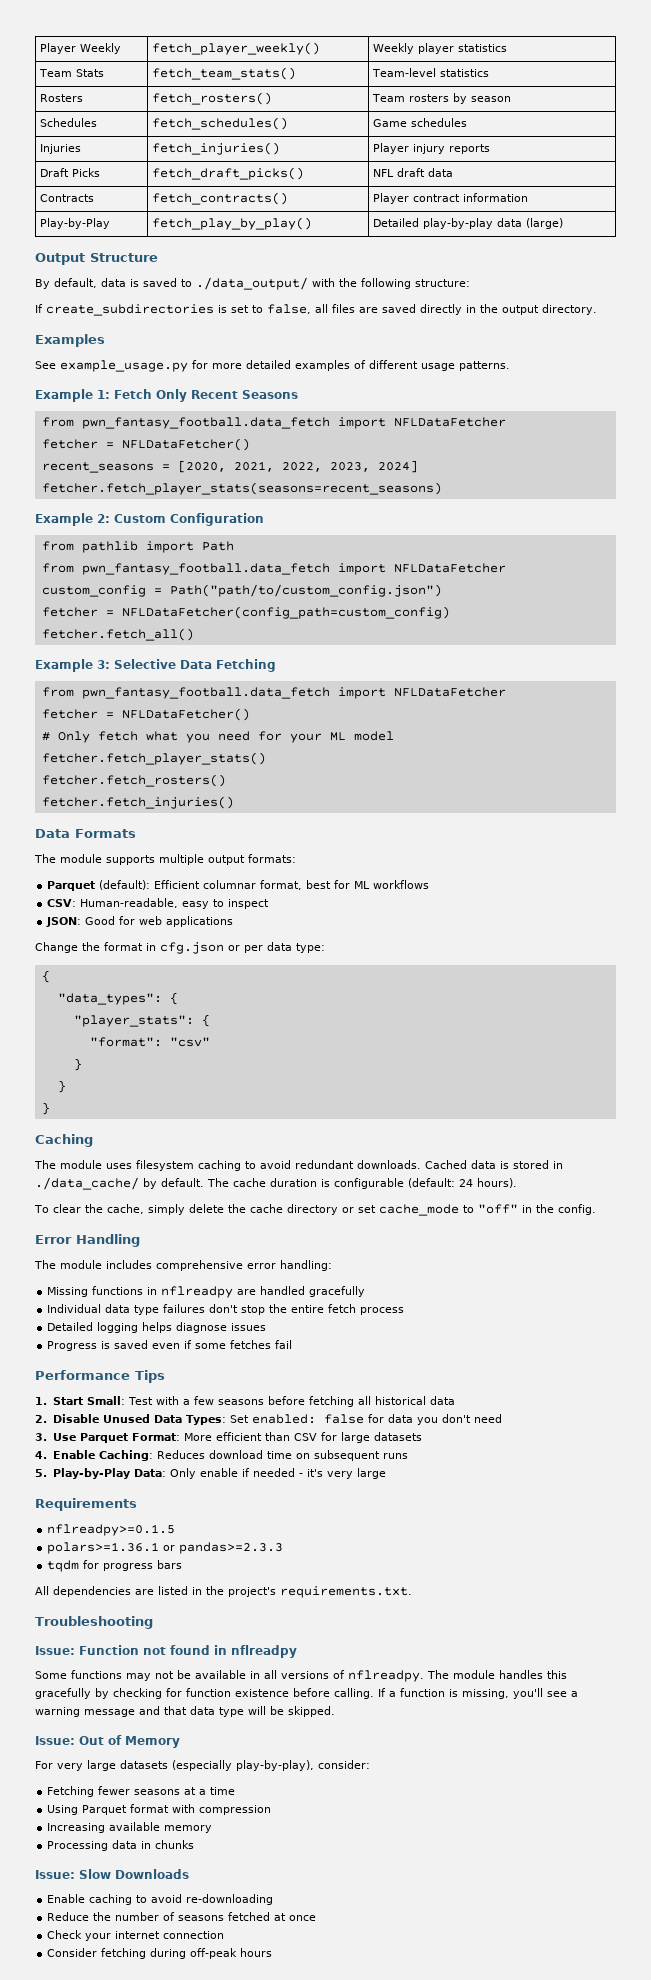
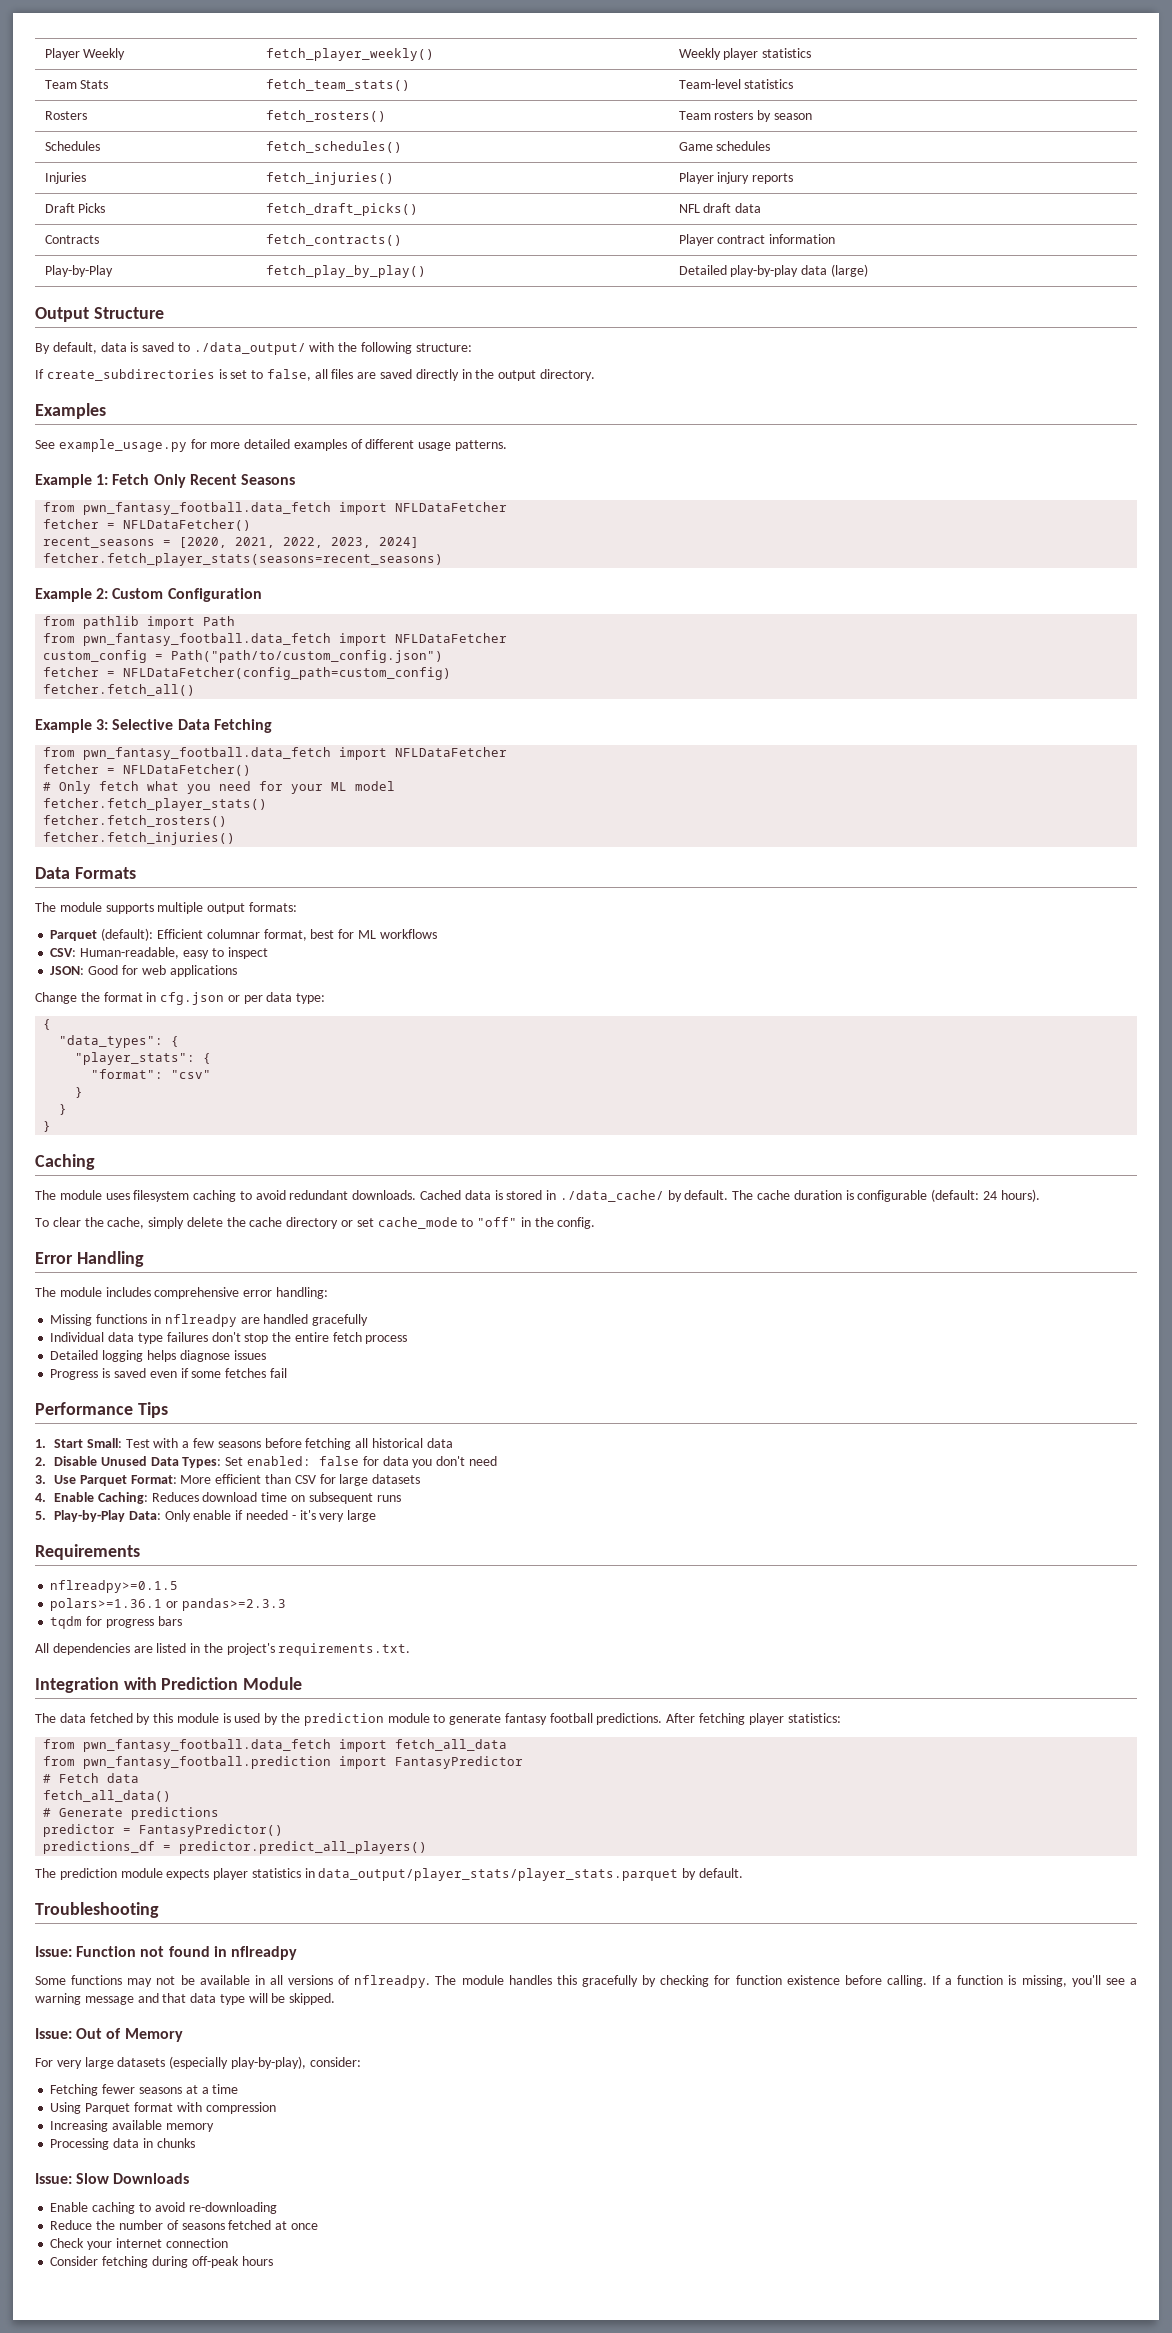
(412, 1592) none -> [35,1677,303,1693] [35,1713,841,1726] [43,1739,508,1752] [43,1756,524,1769] [43,1773,140,1783] [43,1790,172,1802] [43,1807,220,1820] [43,1824,284,1837] [43,1841,428,1854] [35,1868,744,1881] // Integration with Prediction Module // The data fetched by this module is used by the prediction module to generate fantasy football predictions. After fetching player statistics: // from pwn_fantasy_football.data_fetch import fetch_all_data // from pwn_fantasy_football.prediction import FantasyPredictor // # Fetch data // fetch_all_data() // # Generate predictions // predictor = FantasyPredictor() // predictions_df = predictor.predict_all_players() // The prediction module expects player statistics in data_output/player_stats/player_stats.parquet by default.

